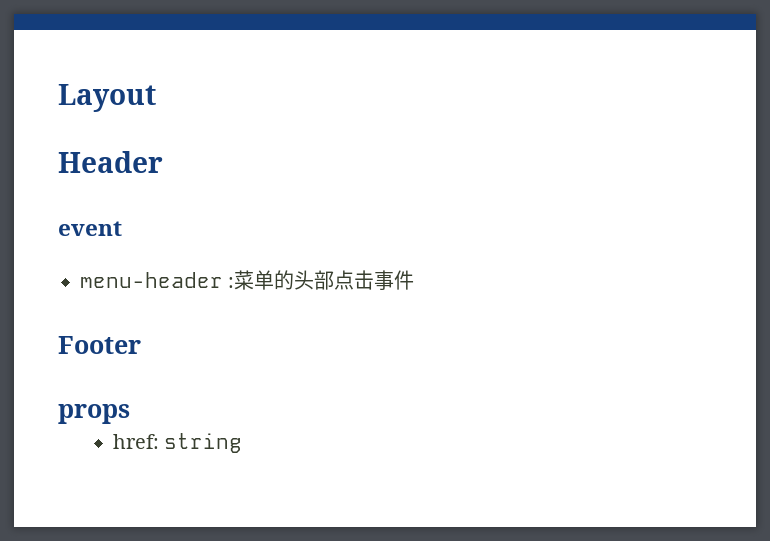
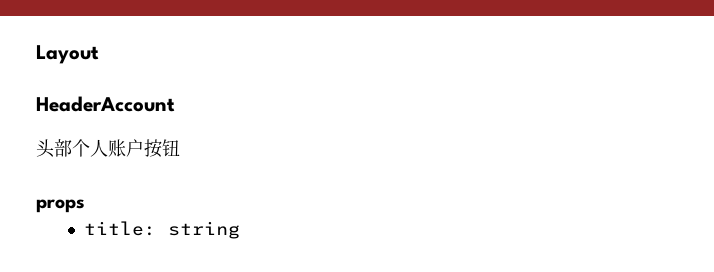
[58,151,163,173] [58,221,122,236] [80,270,415,290] [58,336,141,354] Header // event // menu-header :菜单的头部点击事件 // Footer -> [36,96,175,112] [36,139,180,158] HeaderAccount // 头部个人账户按钮
[113,434,160,449] href: -> [83,221,156,236] title:

